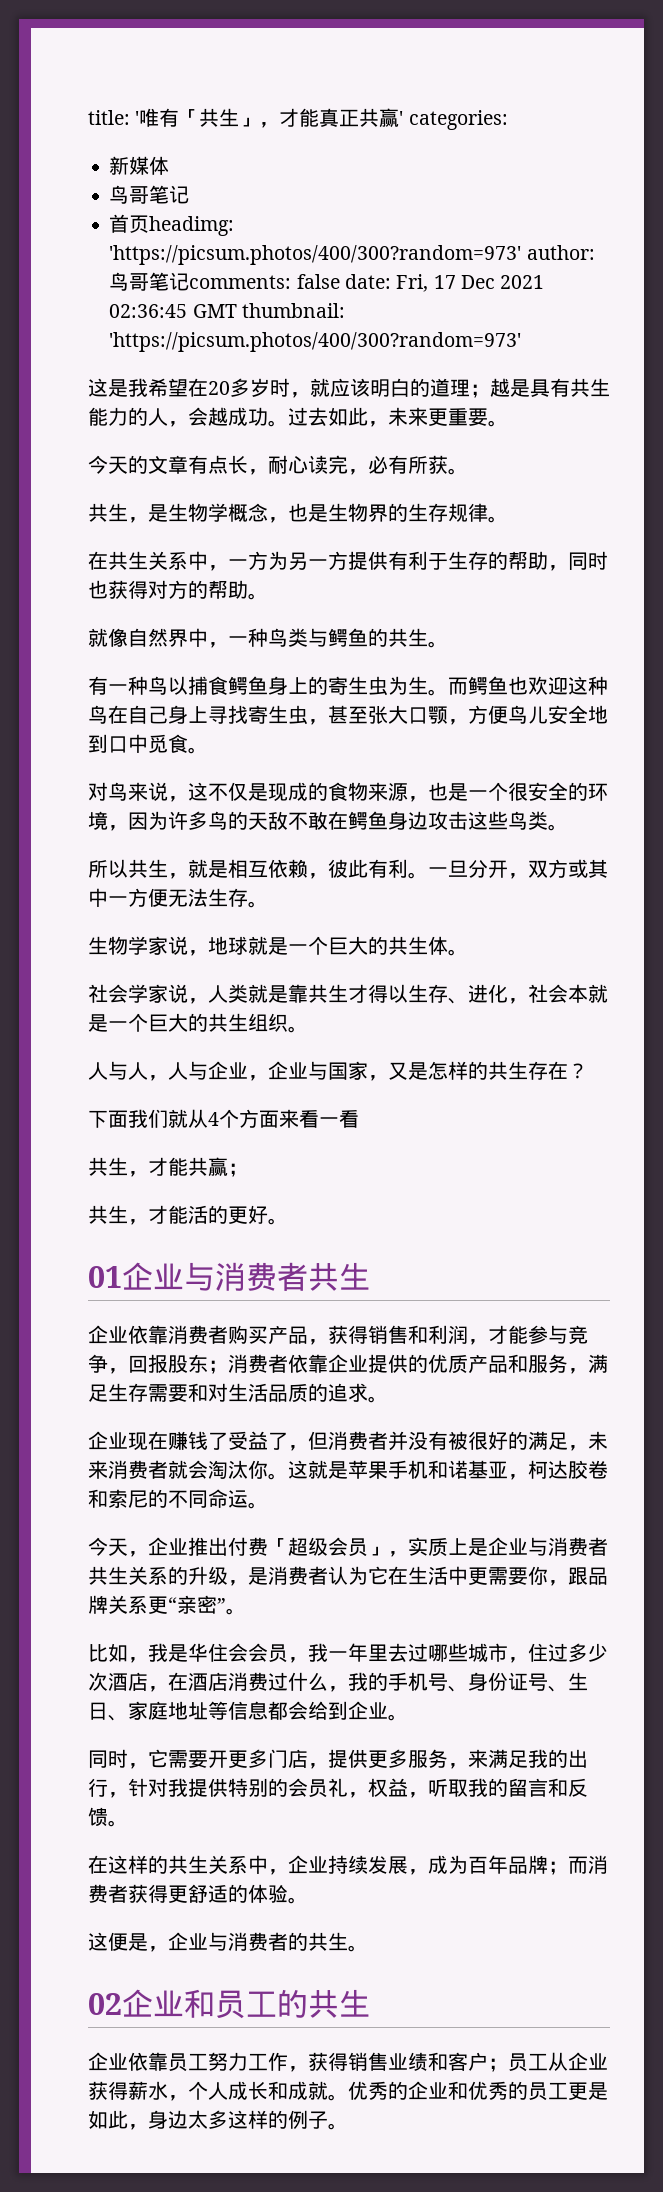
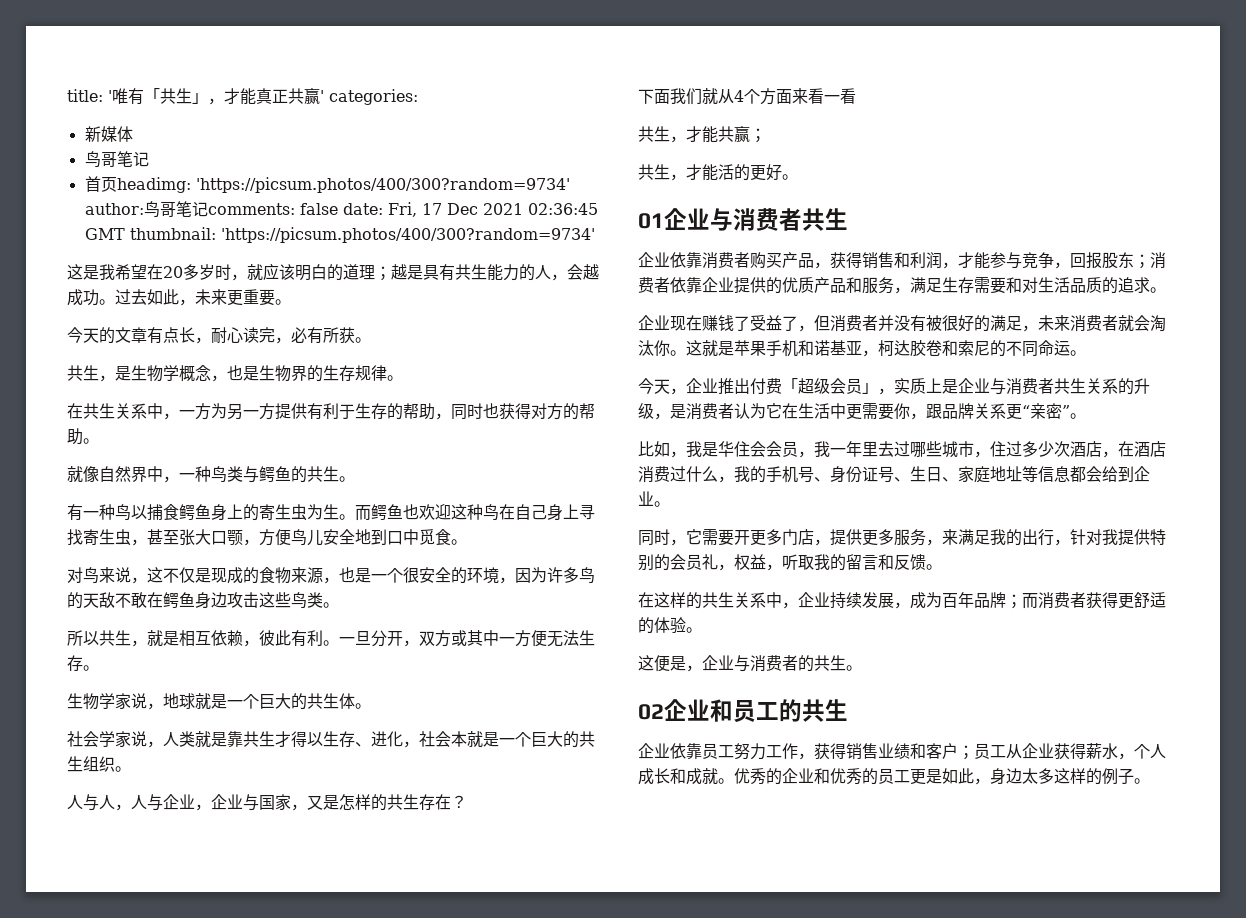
[109,245,522,265] 'https://picsum.photos/400/300?random=973' -> [195,177,570,193] 'https://picsum.photos/400/300?random=9734'
[109,332,522,352] 'https://picsum.photos/400/300?random=973' -> [220,227,595,243] 'https://picsum.photos/400/300?random=9734'

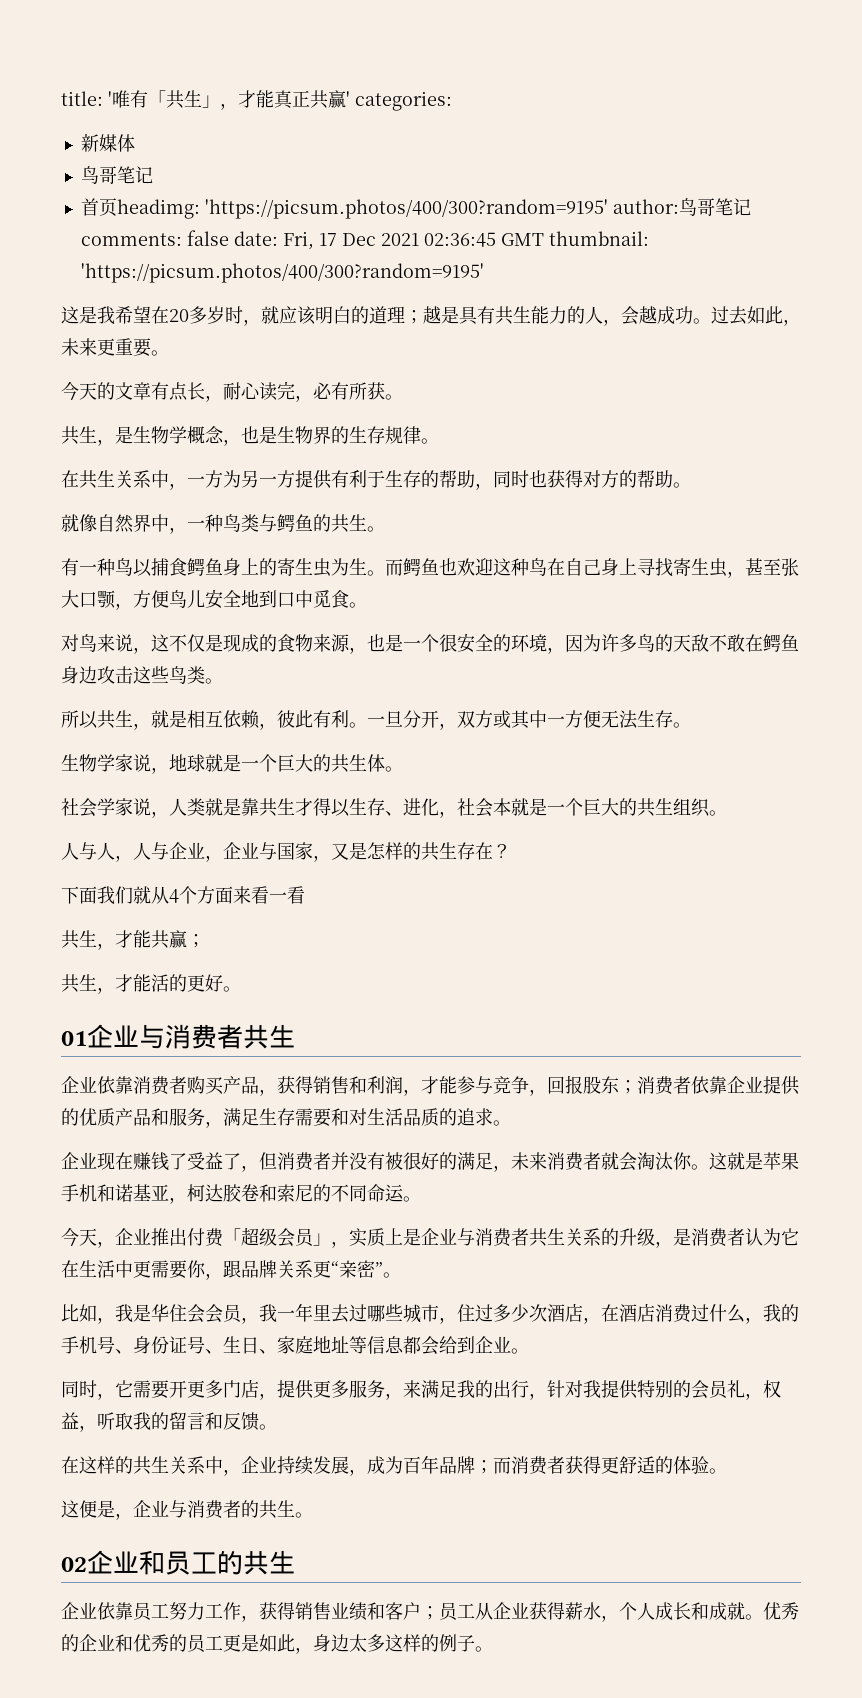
[195,177,570,193] 'https://picsum.photos/400/300?random=9734' -> [204,199,608,219] 'https://picsum.photos/400/300?random=9195'
[220,227,595,243] 'https://picsum.photos/400/300?random=9734' -> [80,263,484,283] 'https://picsum.photos/400/300?random=9195'

